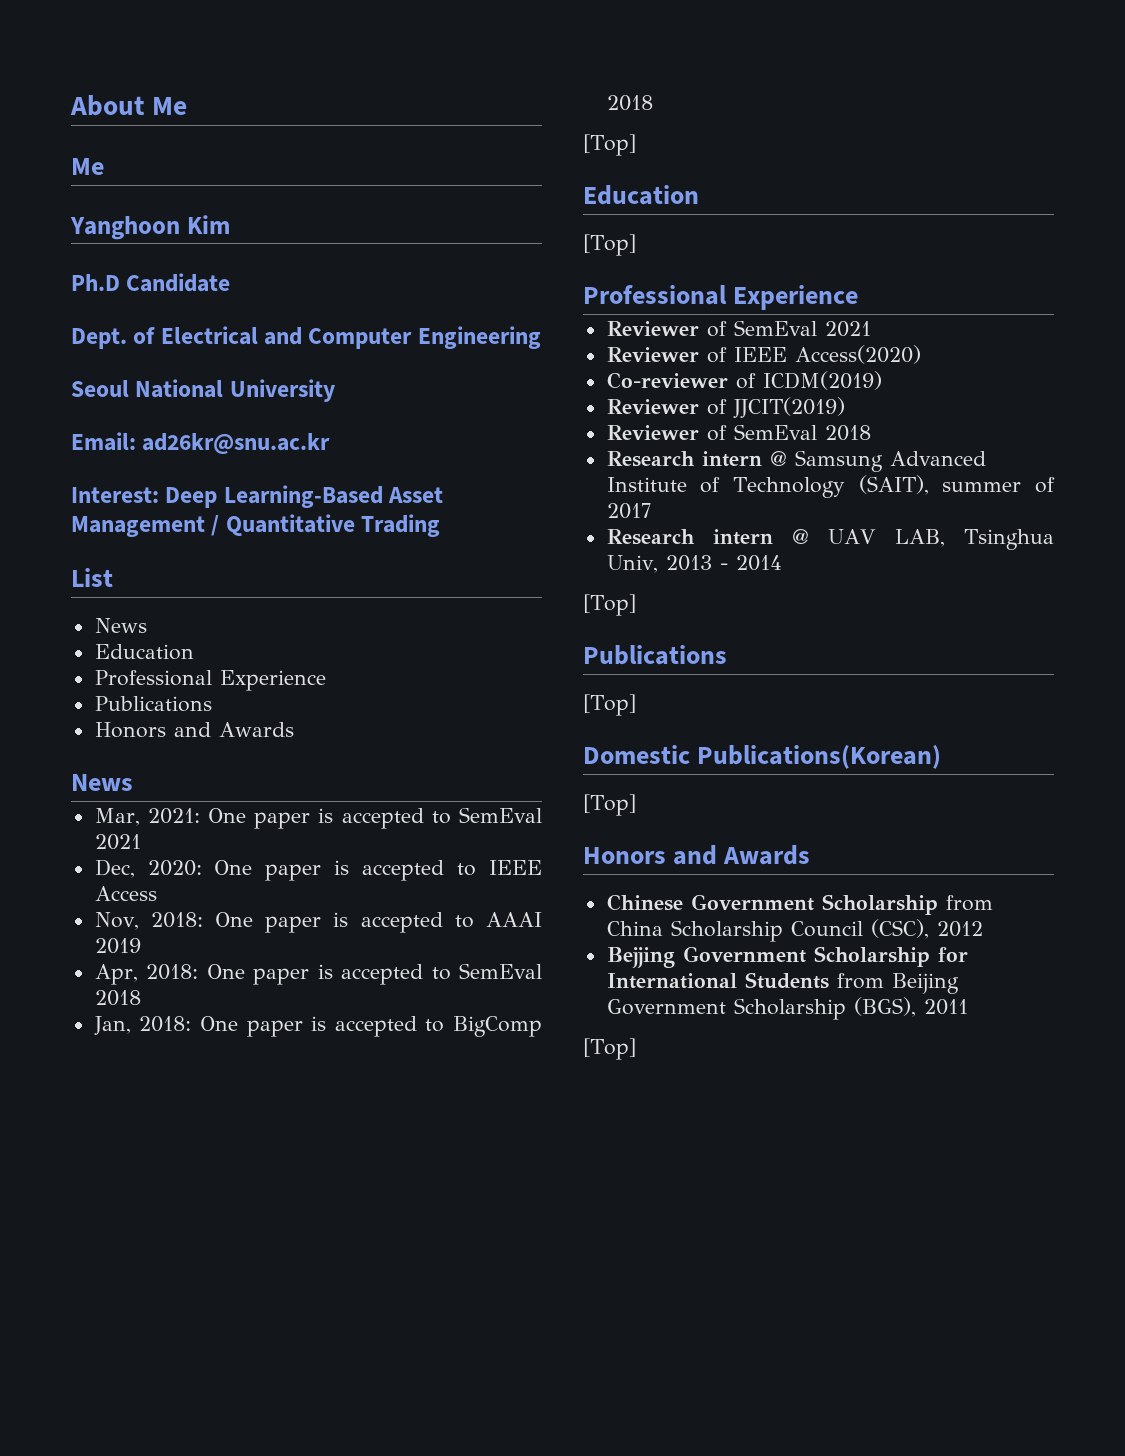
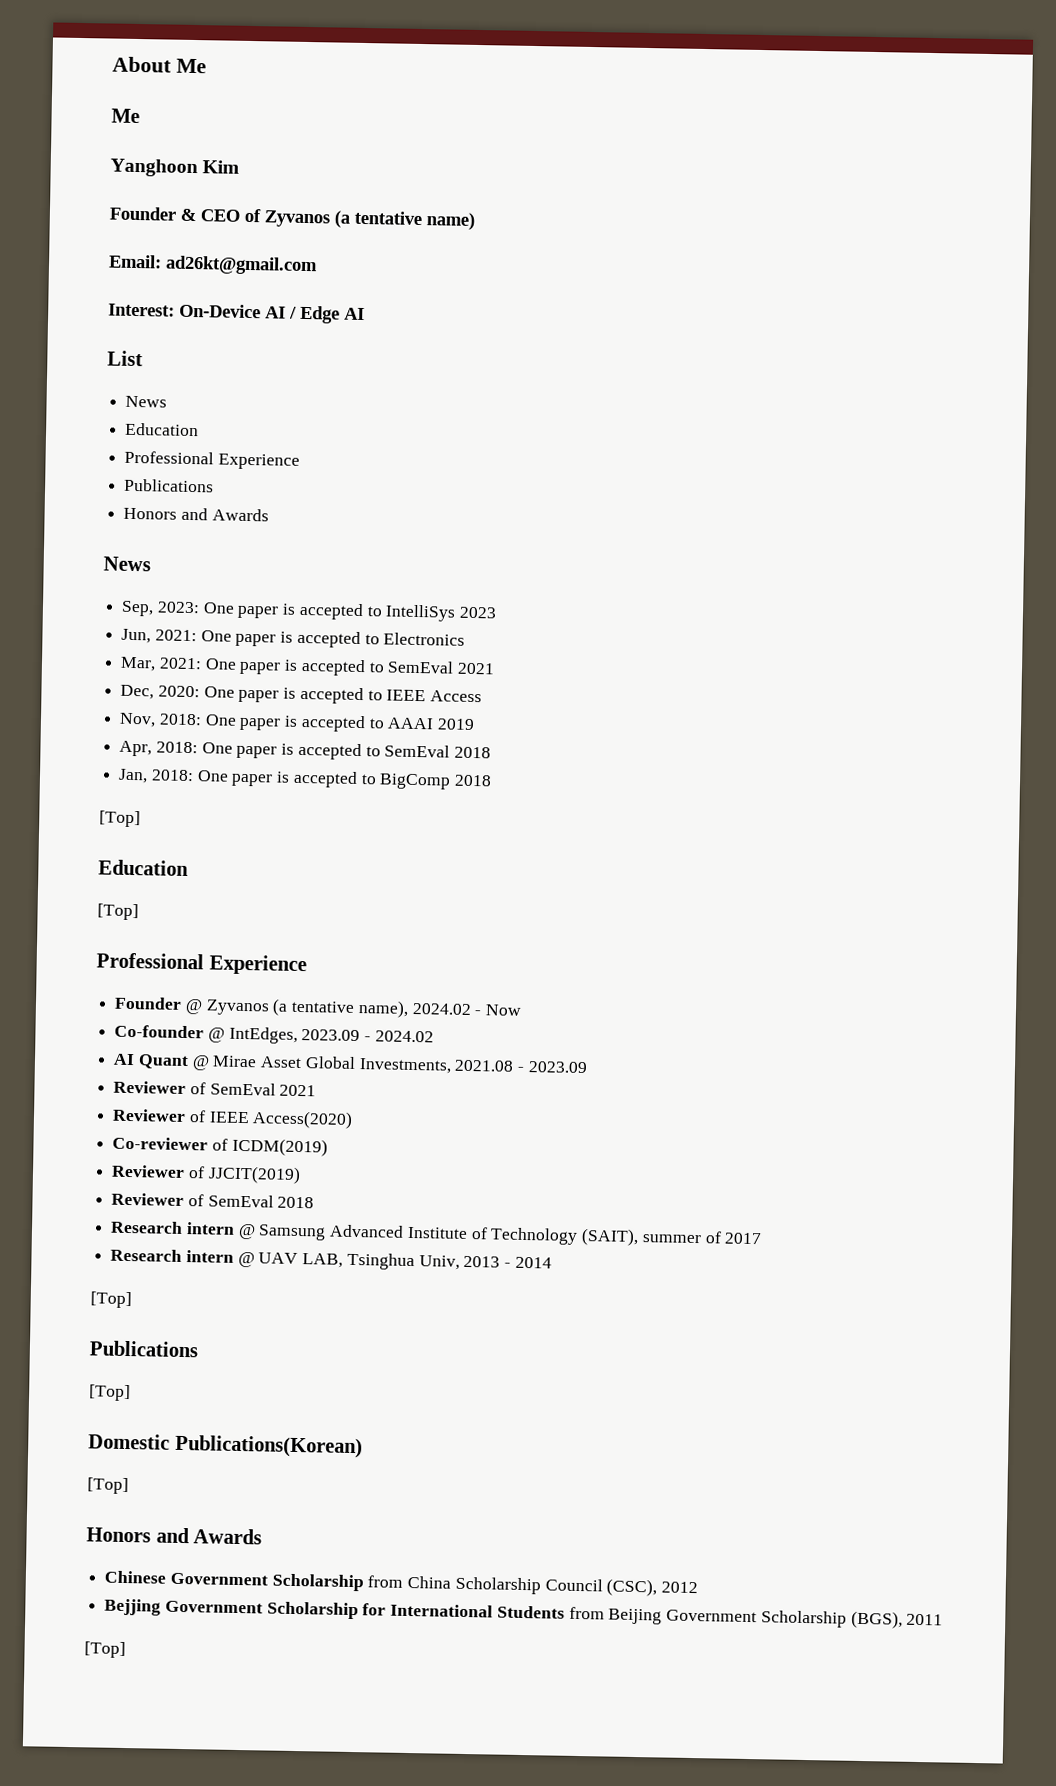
[71,273,231,292] [71,326,541,349] [71,379,335,402] Ph.D Candidate // Dept. of Electrical and Computer Engineering // Seoul National University -> [109,206,475,230] Founder & CEO of Zyvanos (a tentative name)
[142,433,331,454] ad26kr@snu.ac.kr -> [165,255,318,276] ad26kt@gmail.com
[165,485,444,508] [71,514,441,537] Deep Learning-Based Asset Management / Quantitative Trading -> [179,303,365,324] On-Device AI / Edge AI
(133, 782) none -> [121,600,498,622] [121,628,466,649] // Sep, 2023: One paper is accepted to IntelliSys 2023 // Jun, 2021: One paper is accepted to Electronics
(859, 297) none -> [114,996,523,1018] [114,1024,434,1044] [113,1053,588,1074] // Founder @ Zyvanos (a tentative name), 2024.02 - Now // Co-founder @ IntEdges, 2023.09 - 2024.02 // AI Quant @ Mirae Asset Global Investments, 2021.08 - 2023.09

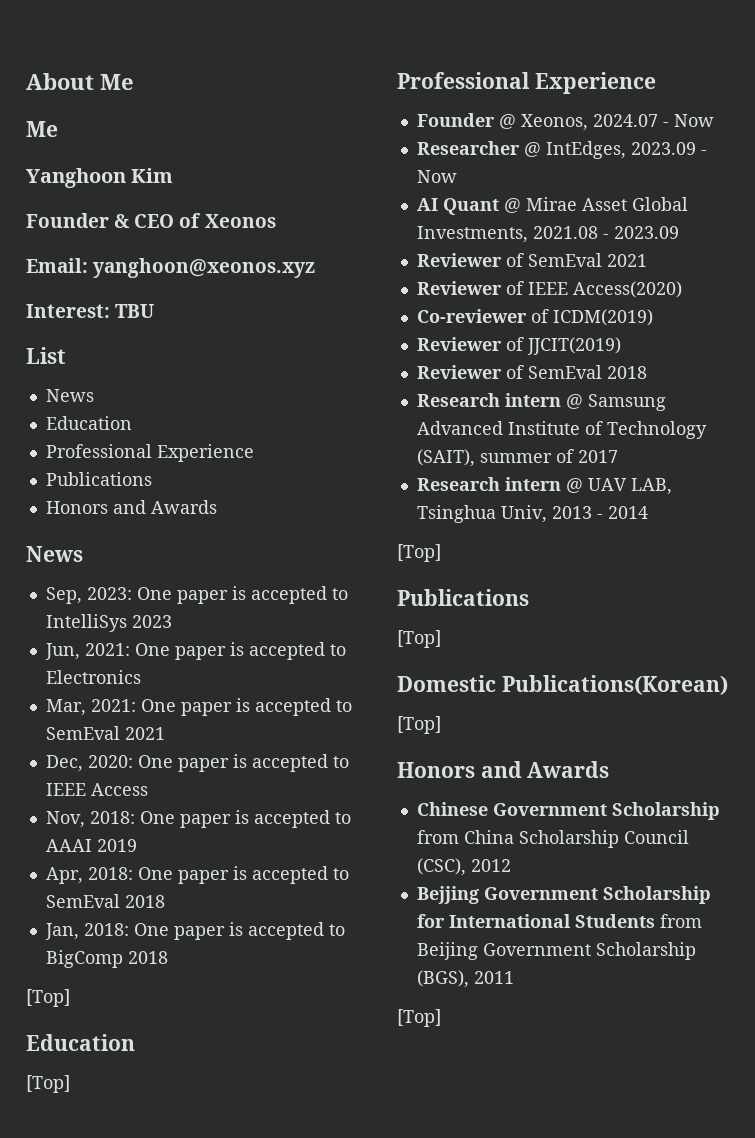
[264,210,475,230] Zyvanos (a tentative name) -> [204,214,276,228] Xeonos
[165,255,318,276] ad26kt@gmail.com -> [93,258,316,278] yanghoon@xeonos.xyz
[179,303,365,324] On-Device AI / Edge AI -> [115,304,155,318] TBU
[205,998,523,1018] [114,1024,205,1039] Zyvanos (a tentative name), 2024.02 - Now // Co-founder -> [520,114,714,131] [416,141,520,155] Xeonos, 2024.07 - Now // Researcher
[374,1030,434,1043] 2024.02 -> [416,170,457,183] Now

